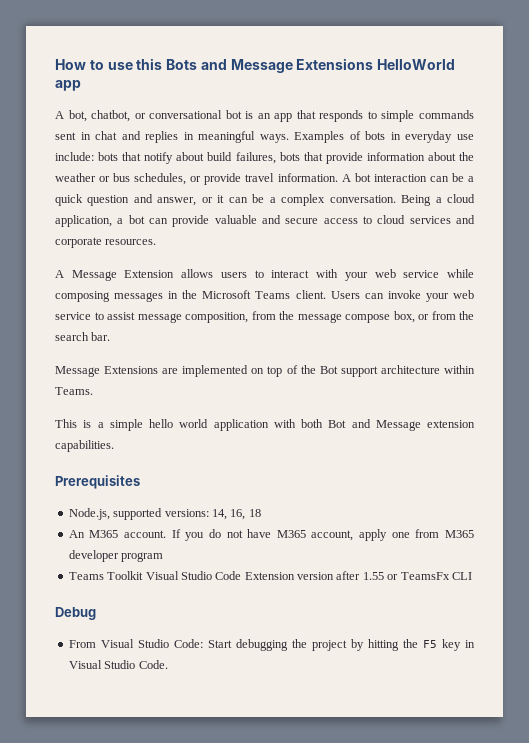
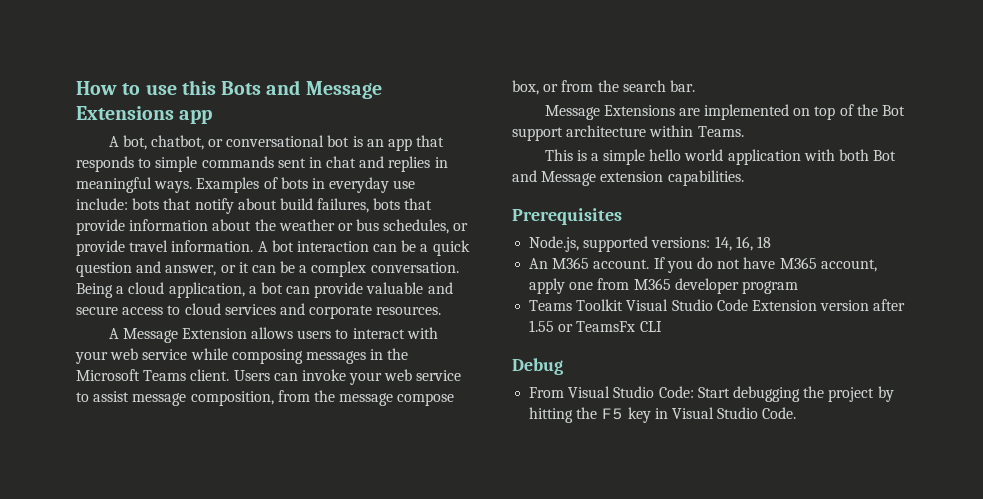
[377,59,456,70] HelloWorld -> (174, 113) none

